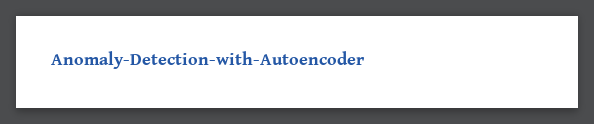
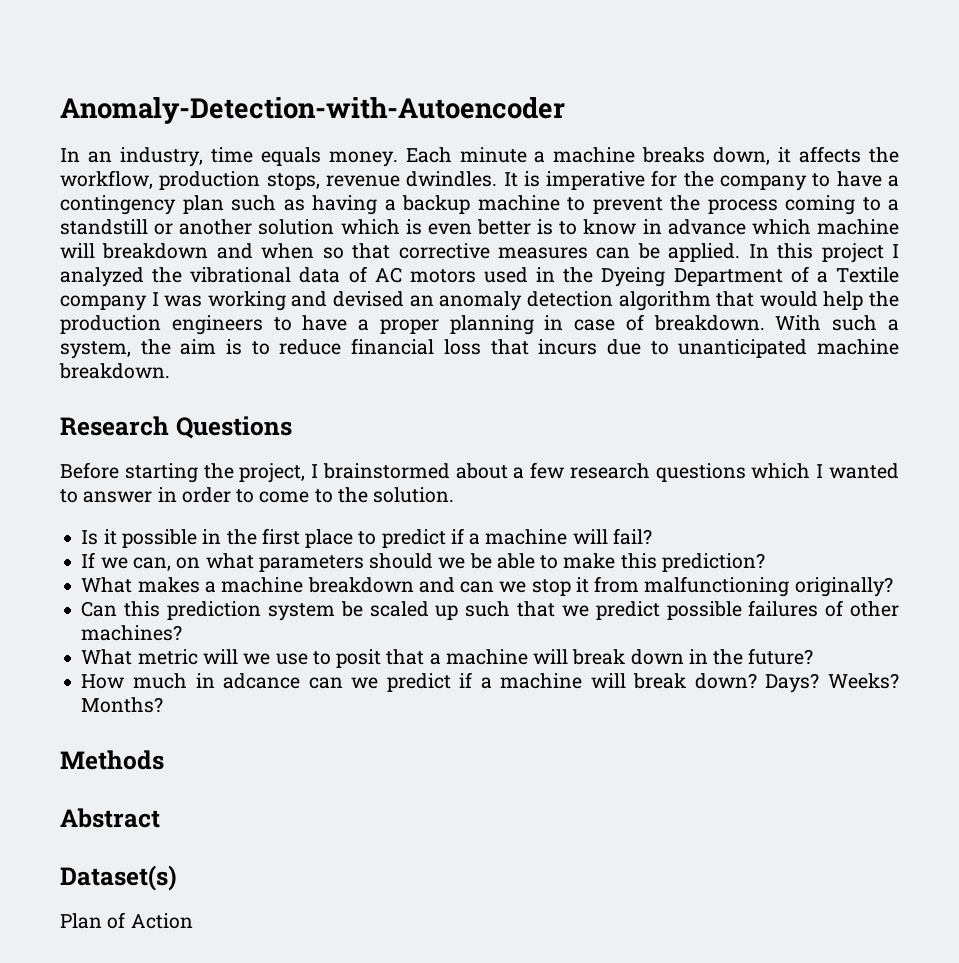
(365, 60) none -> [60,146,900,167] [60,170,899,191] [60,195,899,215] [60,219,899,235] [60,243,900,263] [60,266,899,287] [60,291,899,311] [60,314,899,335] [60,338,900,359] [59,363,170,379] [60,416,292,439] [60,462,900,483] [60,487,455,503] [81,528,652,548] [81,552,765,572] [81,576,893,597] [81,600,900,621] [81,625,183,641] [81,648,814,668] [81,672,899,693] [81,697,164,713] [60,750,164,770] [60,808,160,828] [60,865,177,891] [60,912,193,929] // In an industry, time equals money. Each minute a machine breaks down, it affects the workflow, production stops, revenue dwindles. It is imperative for the company to have a contingency plan such as having a backup machine to prevent the process coming to a standstill or another solution which is even better is to know in advance which machine will breakdown and when so that corrective measures can be applied. In this project I analyzed the vibrational data of AC motors used in the Dyeing Department of a Textile company I was working and devised an anomaly detection algorithm that would help the production engineers to have a proper planning in case of breakdown. With such a system, the aim is to reduce financial loss that incurs due to unanticipated machine breakdown. // Research Questions // Before starting the project, I brainstormed about a few research questions which I wanted to answer in order to come to the solution. // Is it possible in the first place to predict if a machine will fail? // If we can, on what parameters should we be able to make this prediction? // What makes a machine breakdown and can we stop it from malfunctioning originally? // Can this prediction system be scaled up such that we predict possible failures of other machines? // What metric will we use to posit that a machine will break down in the future? // How much in adcance can we predict if a machine will break down? Days? Weeks? Months? // Methods // Abstract // Dataset(s) // Plan of Action

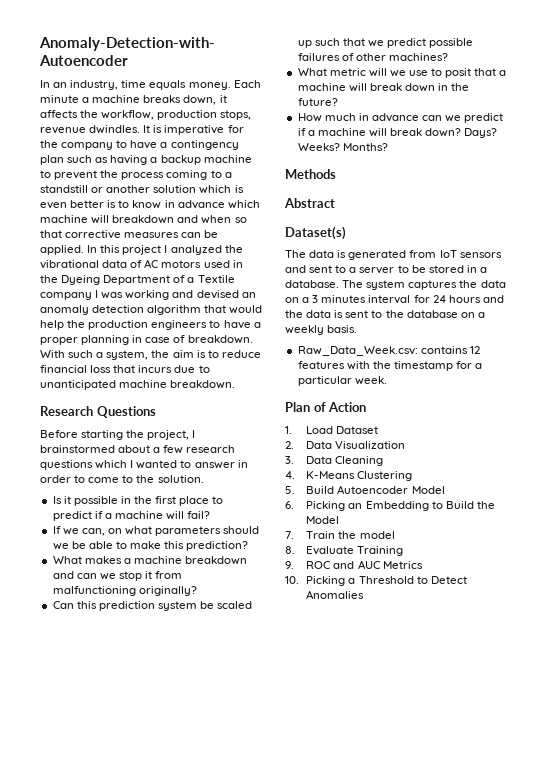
[223,673,301,689] adcance -> [371,113,419,122] advance
[60,912,193,929] Plan of Action -> [285,250,502,260] [285,265,487,274] [285,280,506,290] [285,295,504,304] [285,310,485,318] [285,325,358,335] [297,346,480,356] [297,361,483,371] [297,376,387,386] [285,402,367,412] [285,426,379,434] [285,441,406,449] [285,456,384,466] [285,471,413,481] [285,485,445,494] [285,501,495,511] [306,516,340,524] [285,531,395,539] [285,546,404,556] [285,560,423,569] [285,576,467,586] [306,590,365,599] The data is generated from IoT sensors and sent to a server to be stored in a database. The system captures the data on a 3 minutes interval for 24 hours and the data is sent to the database on a weekly basis. // Raw_Data_Week.csv: contains 12 features with the timestamp for a particular week. // Plan of Action // 1. Load Dataset // 2. Data Visualization // 3. Data Cleaning // 4. K-Means Clustering // 5. Build Autoencoder Model // 6. Picking an Embedding to Build the Model // 7. Train the model // 8. Evaluate Training // 9. ROC and AUC Metrics // 10. Picking a Threshold to Detect Anomalies

